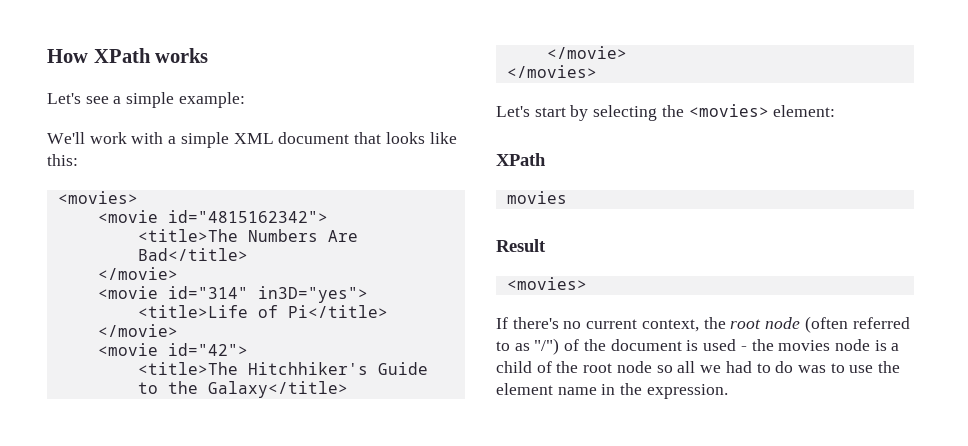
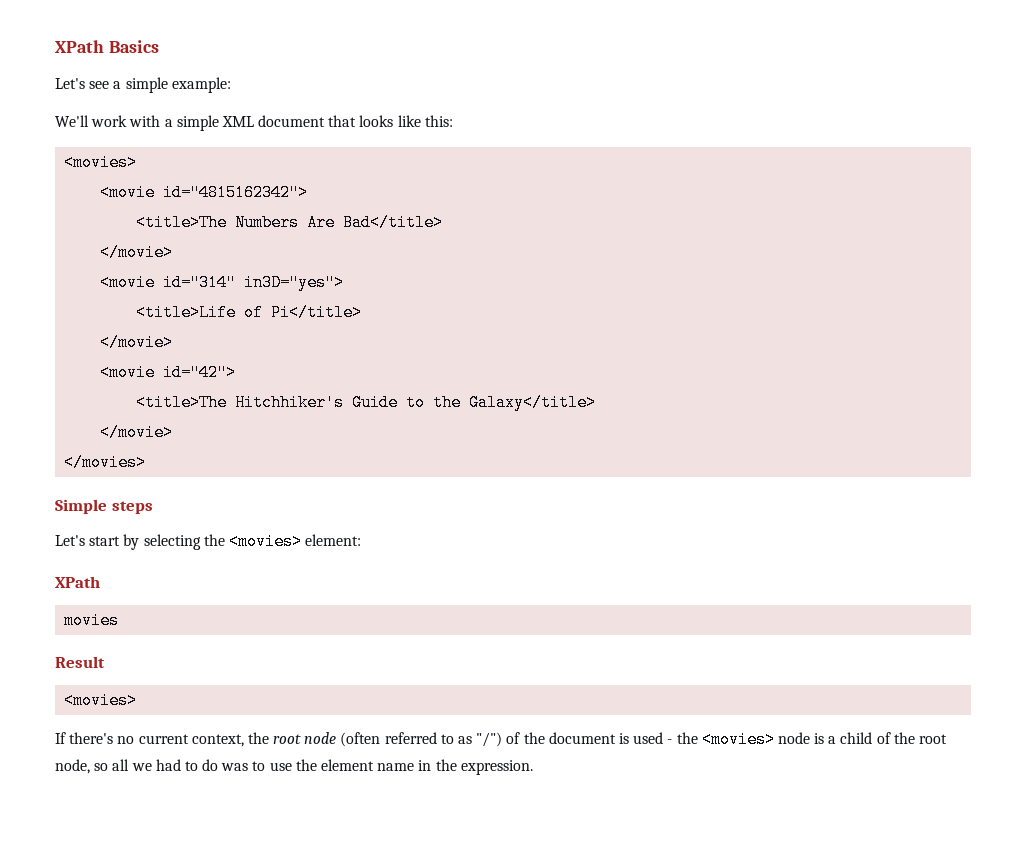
[47,48,209,63] How XPath works -> [55,40,159,53] XPath Basics
(597, 71) none -> [55,499,153,514] // Simple steps
[778,340,831,351] movies -> [701,731,775,748] <movies>
[616,361,652,373] node -> [55,759,90,774] node,

